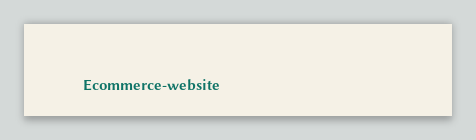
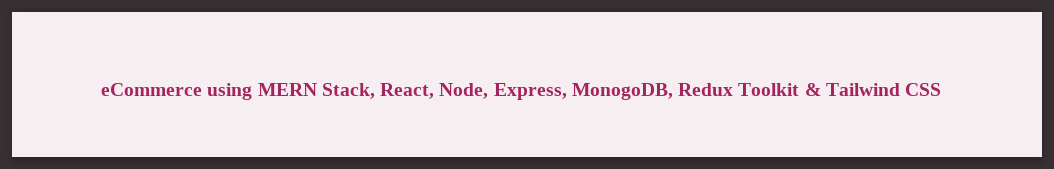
[83,79,220,91] Ecommerce-website -> [101,83,942,100] eCommerce using MERN Stack, React, Node, Express, MonogoDB, Redux Toolkit & Tailwind CSS

